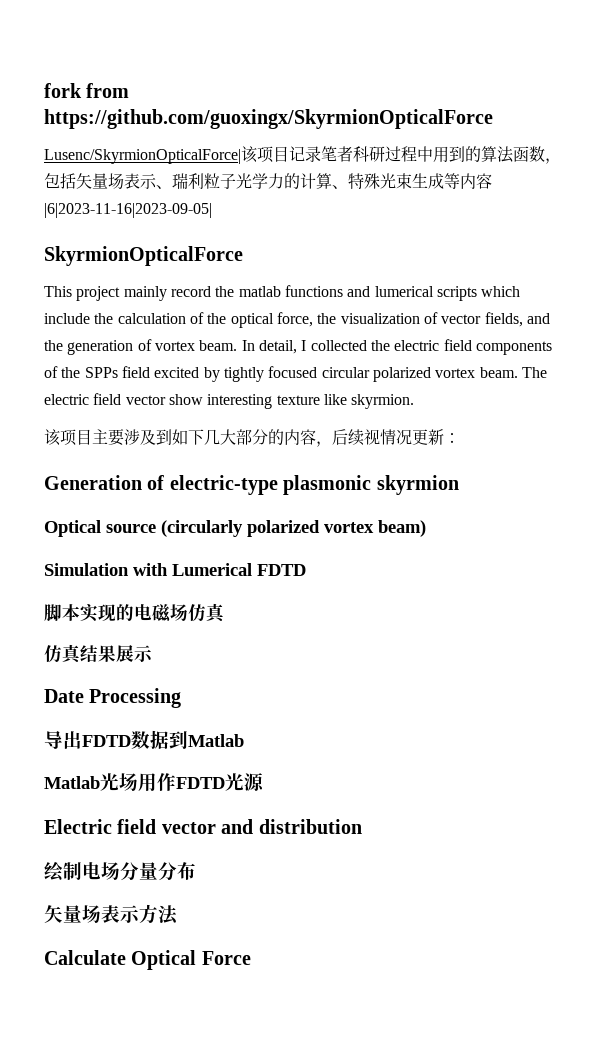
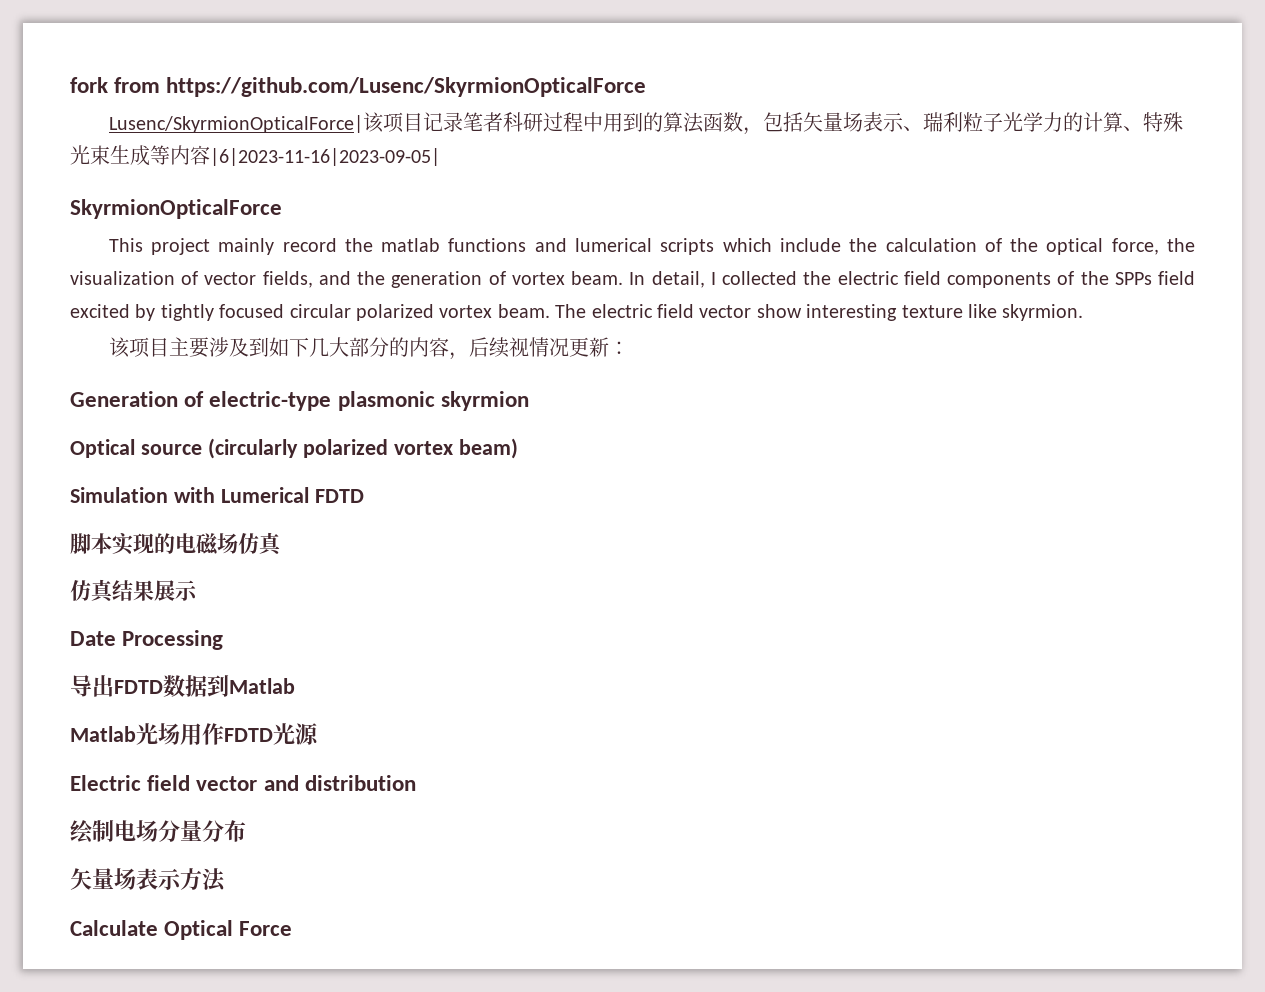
[44,109,493,129] https://github.com/guoxingx/SkyrmionOpticalForce -> [166,77,647,97] https://github.com/Lusenc/SkyrmionOpticalForce

